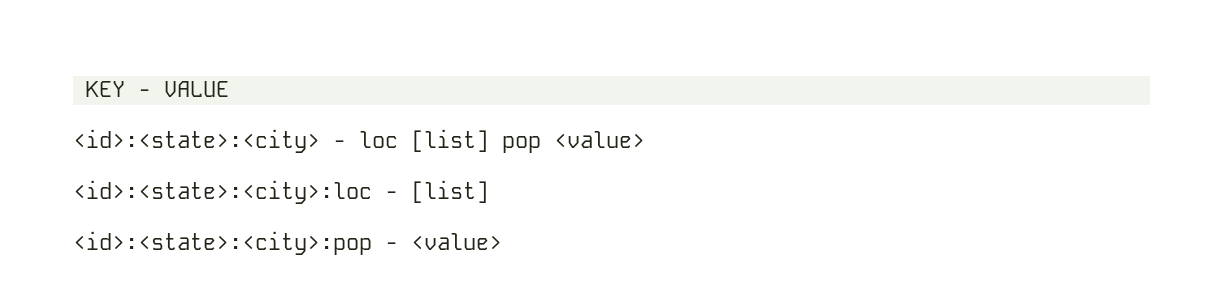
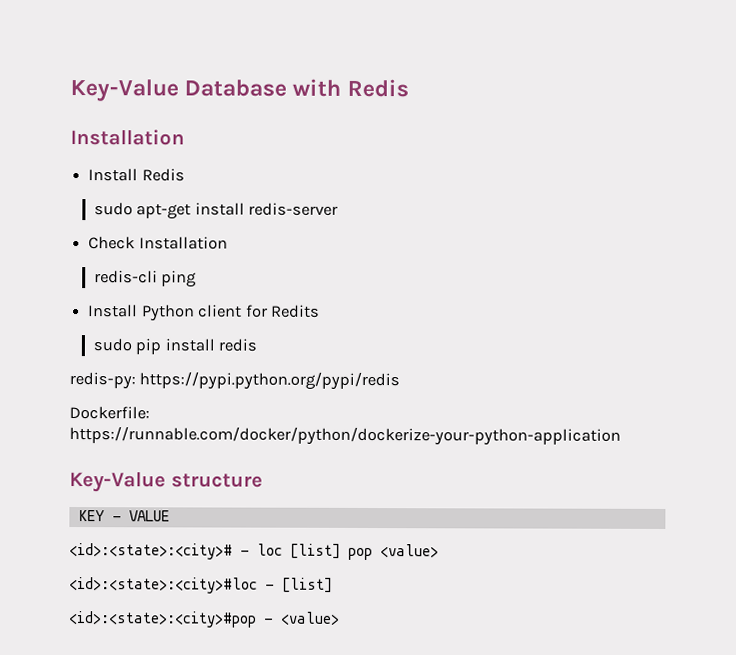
(85, 89) none -> [70,78,409,102] [70,129,185,146] [88,168,185,182] [93,202,339,220] [88,236,228,250] [93,270,198,288] [88,304,320,322] [92,338,258,355] [69,371,401,391] [69,406,150,420] [69,426,621,446] [69,471,263,493] Key-Value Database with Redis // Installation // Install Redis // sudo apt-get install redis-server // Check Installation // redis-cli ping // Install Python client for Redits // sudo pip install redis // redis-py: https://pypi.python.org/pypi/redis // Dockerfile: https://runnable.com/docker/python/dockerize-your-python-application // Key-Value structure //
[73,129,320,153] <id>:<state>:<city> -> [69,543,233,560] <id>:<state>:<city>#
[73,180,372,204] <id>:<state>:<city>:loc -> [69,577,258,594] <id>:<state>:<city>#loc
[73,231,372,255] <id>:<state>:<city>:pop -> [69,611,257,628] <id>:<state>:<city>#pop

